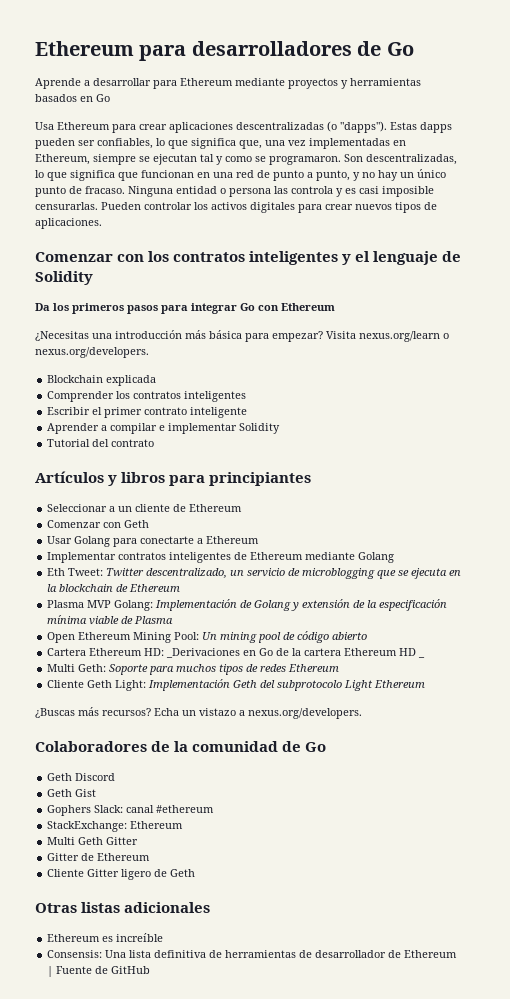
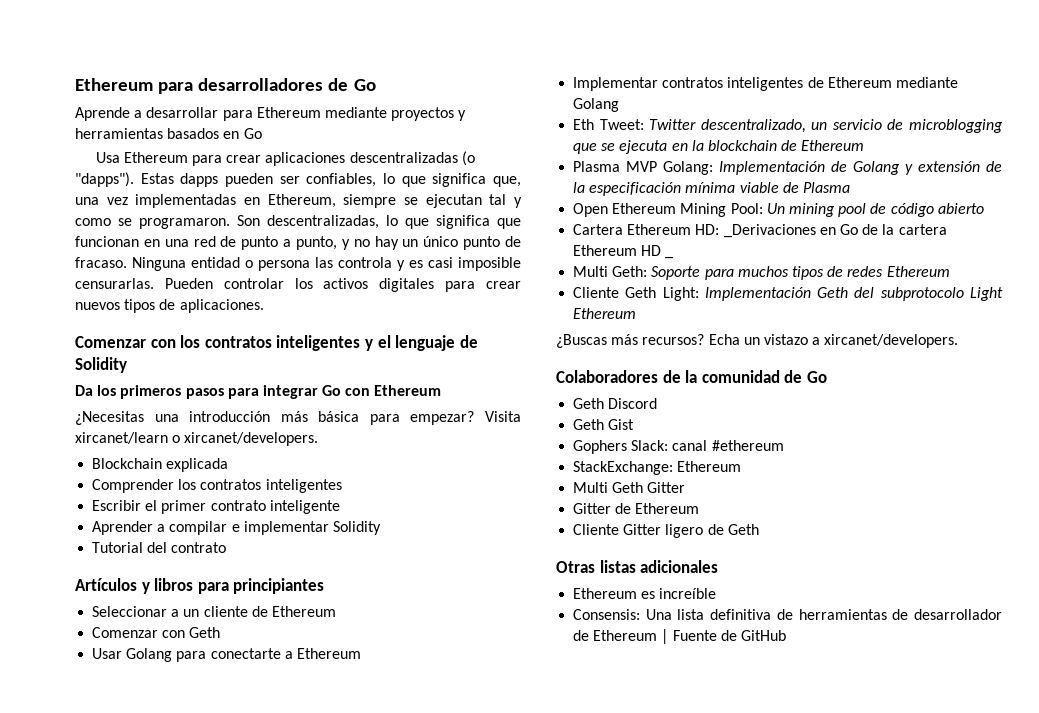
[359,331,449,342] [35,347,149,358] nexus.org/learn o nexus.org/developers. -> [75,432,319,446] xircanet/learn o xircanet/developers.
[248,708,362,719] nexus.org/developers. -> [824,334,959,348] xircanet/developers.

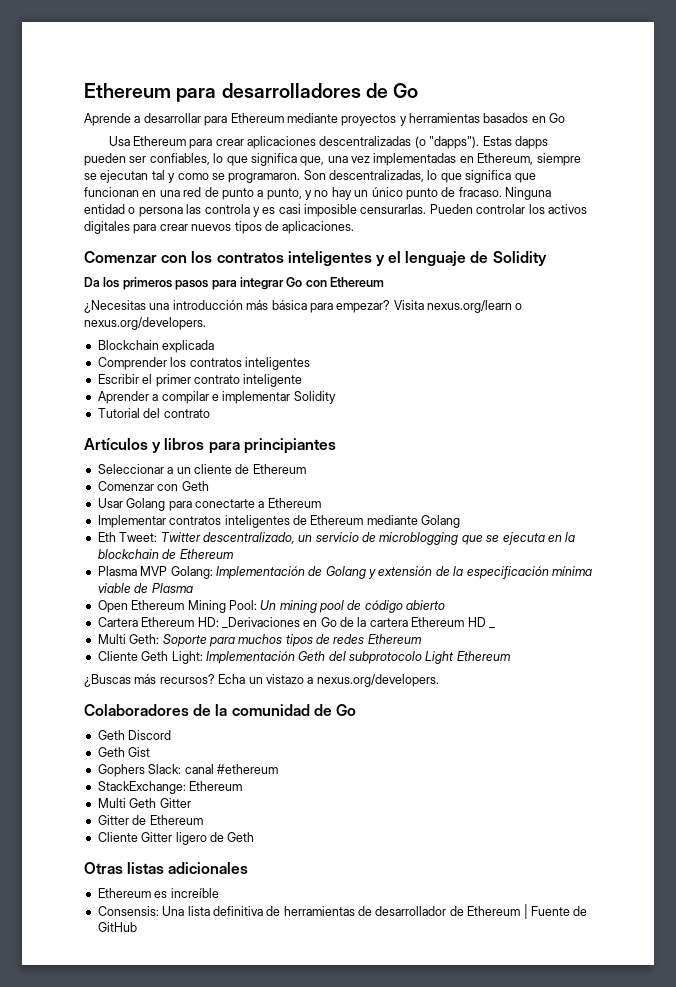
[75,432,319,446] xircanet/learn o xircanet/developers. -> [427,300,523,313] [84,317,206,330] nexus.org/learn o nexus.org/developers.
[824,334,959,348] xircanet/developers. -> [316,674,439,687] nexus.org/developers.

